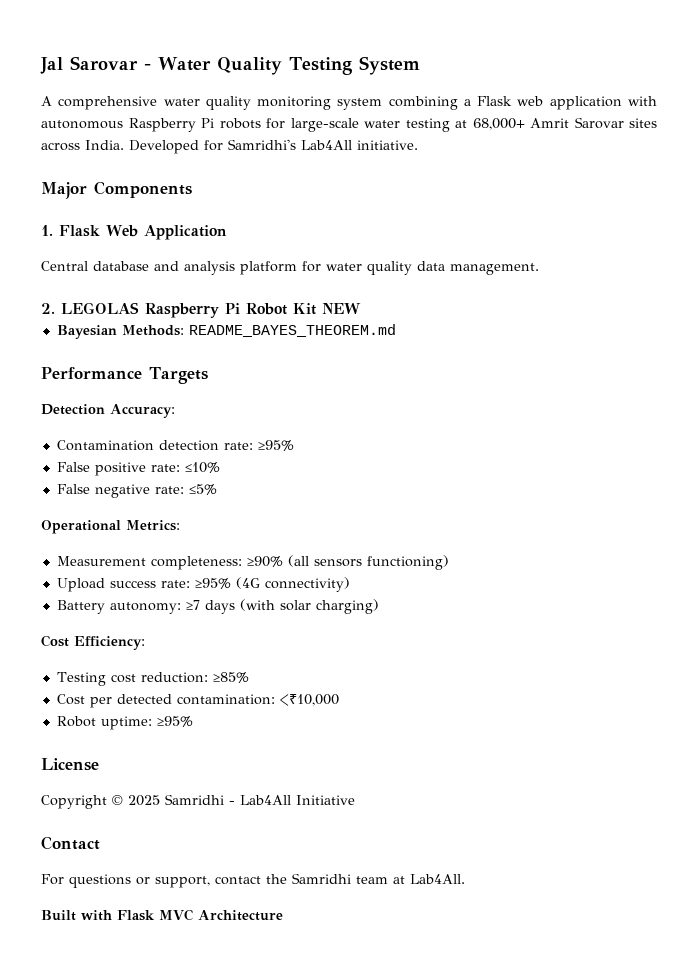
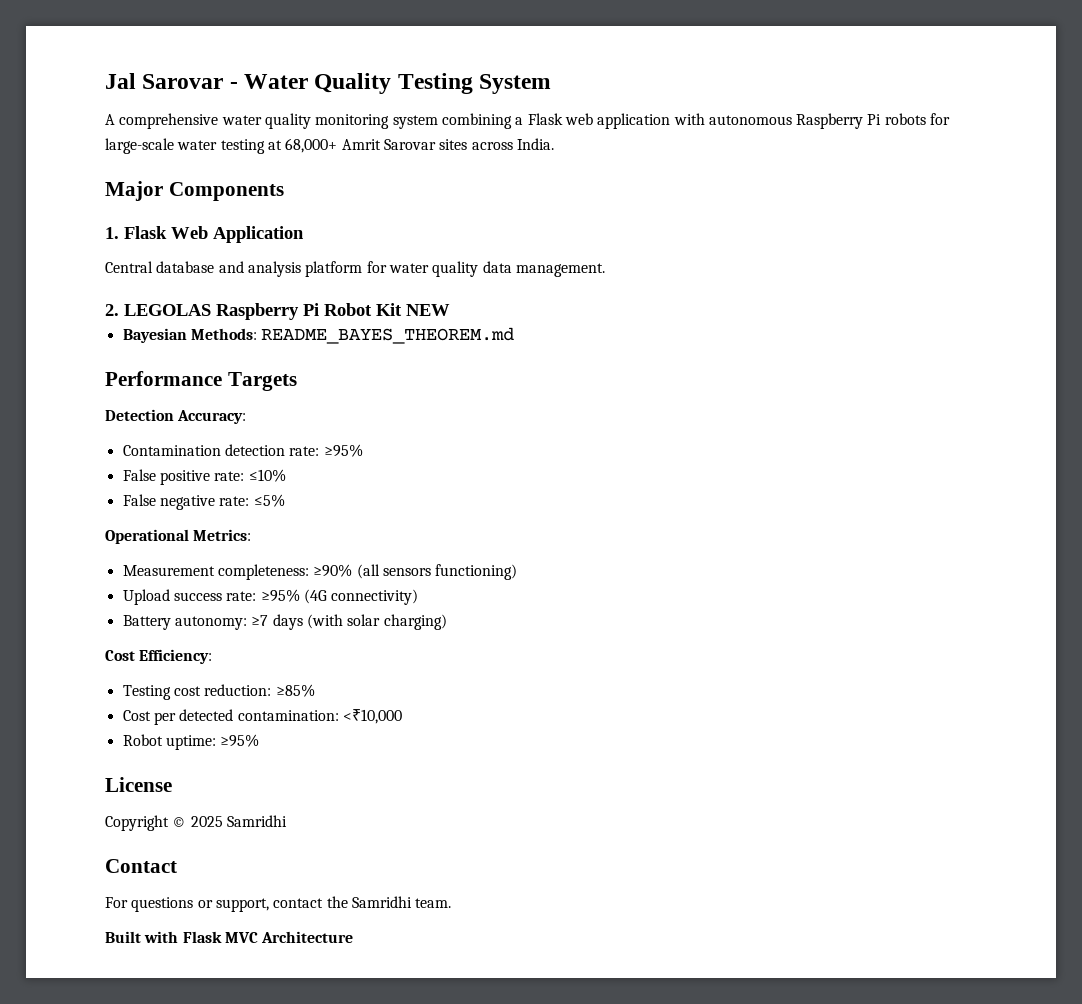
[129,139,418,154] Developed for Samridhi's Lab4All initiative. -> (554, 144) none
[229,795,355,805] - Lab4All Initiative -> (287, 821) none
[356,874,465,884] team at Lab4All. -> [415,898,452,908] team.

